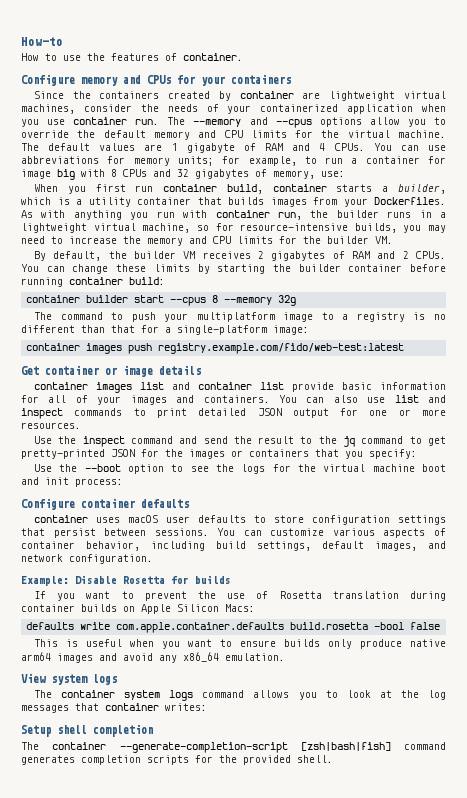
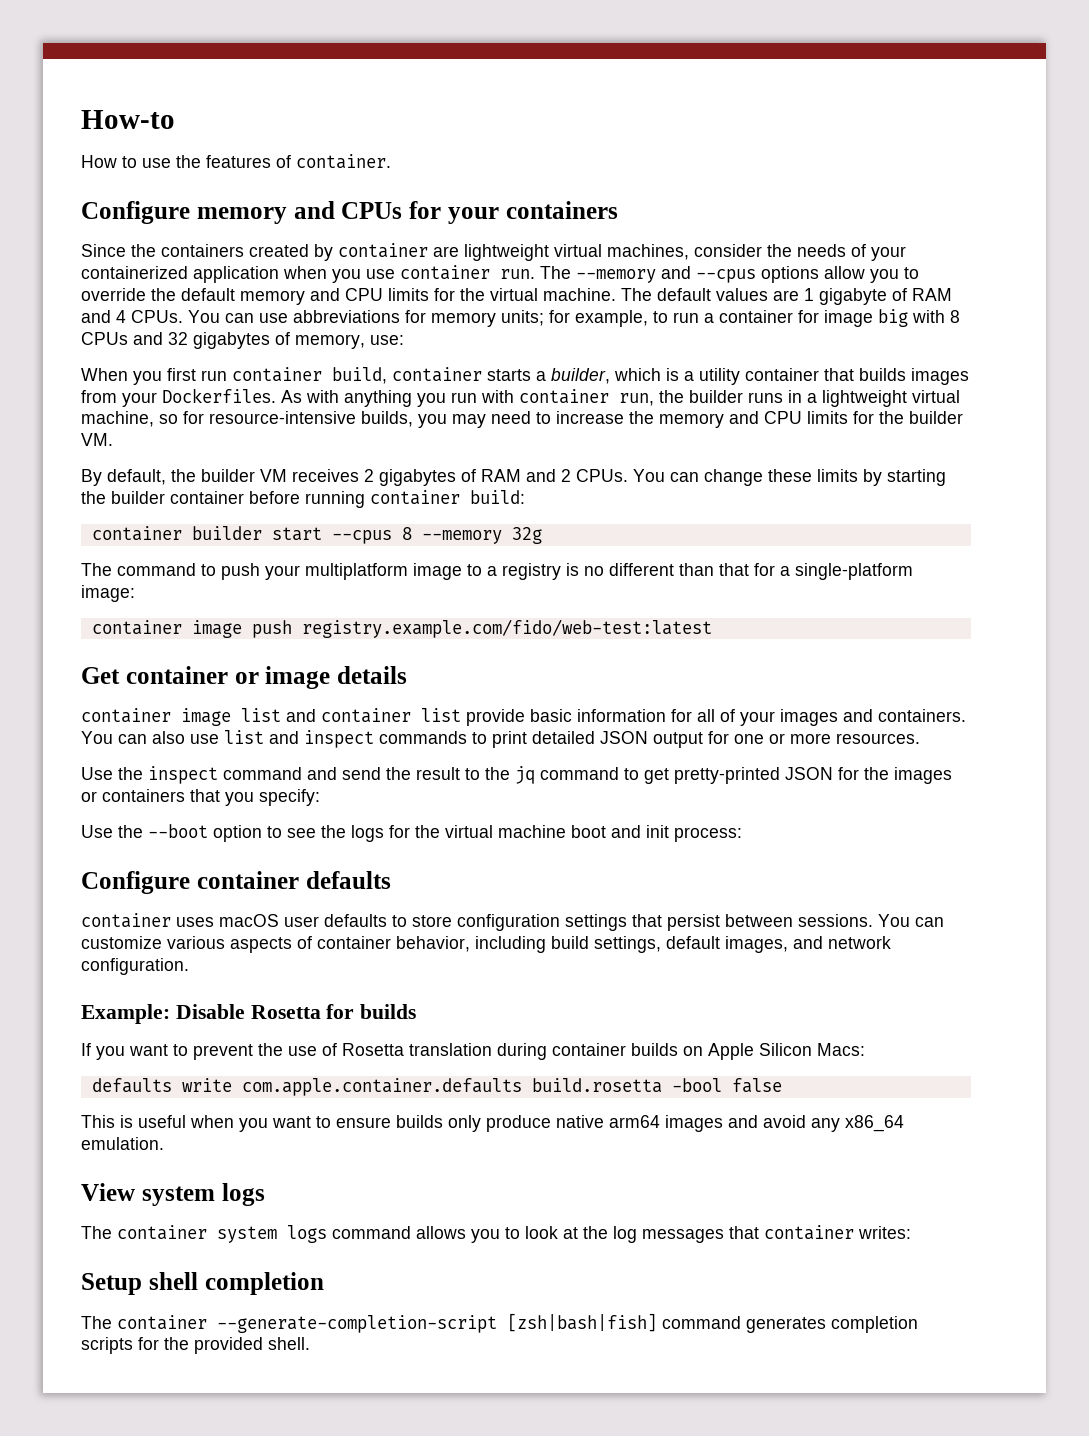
[86,343,123,354] images -> [191,620,242,638] image
[95,382,132,393] images -> [181,708,231,726] image

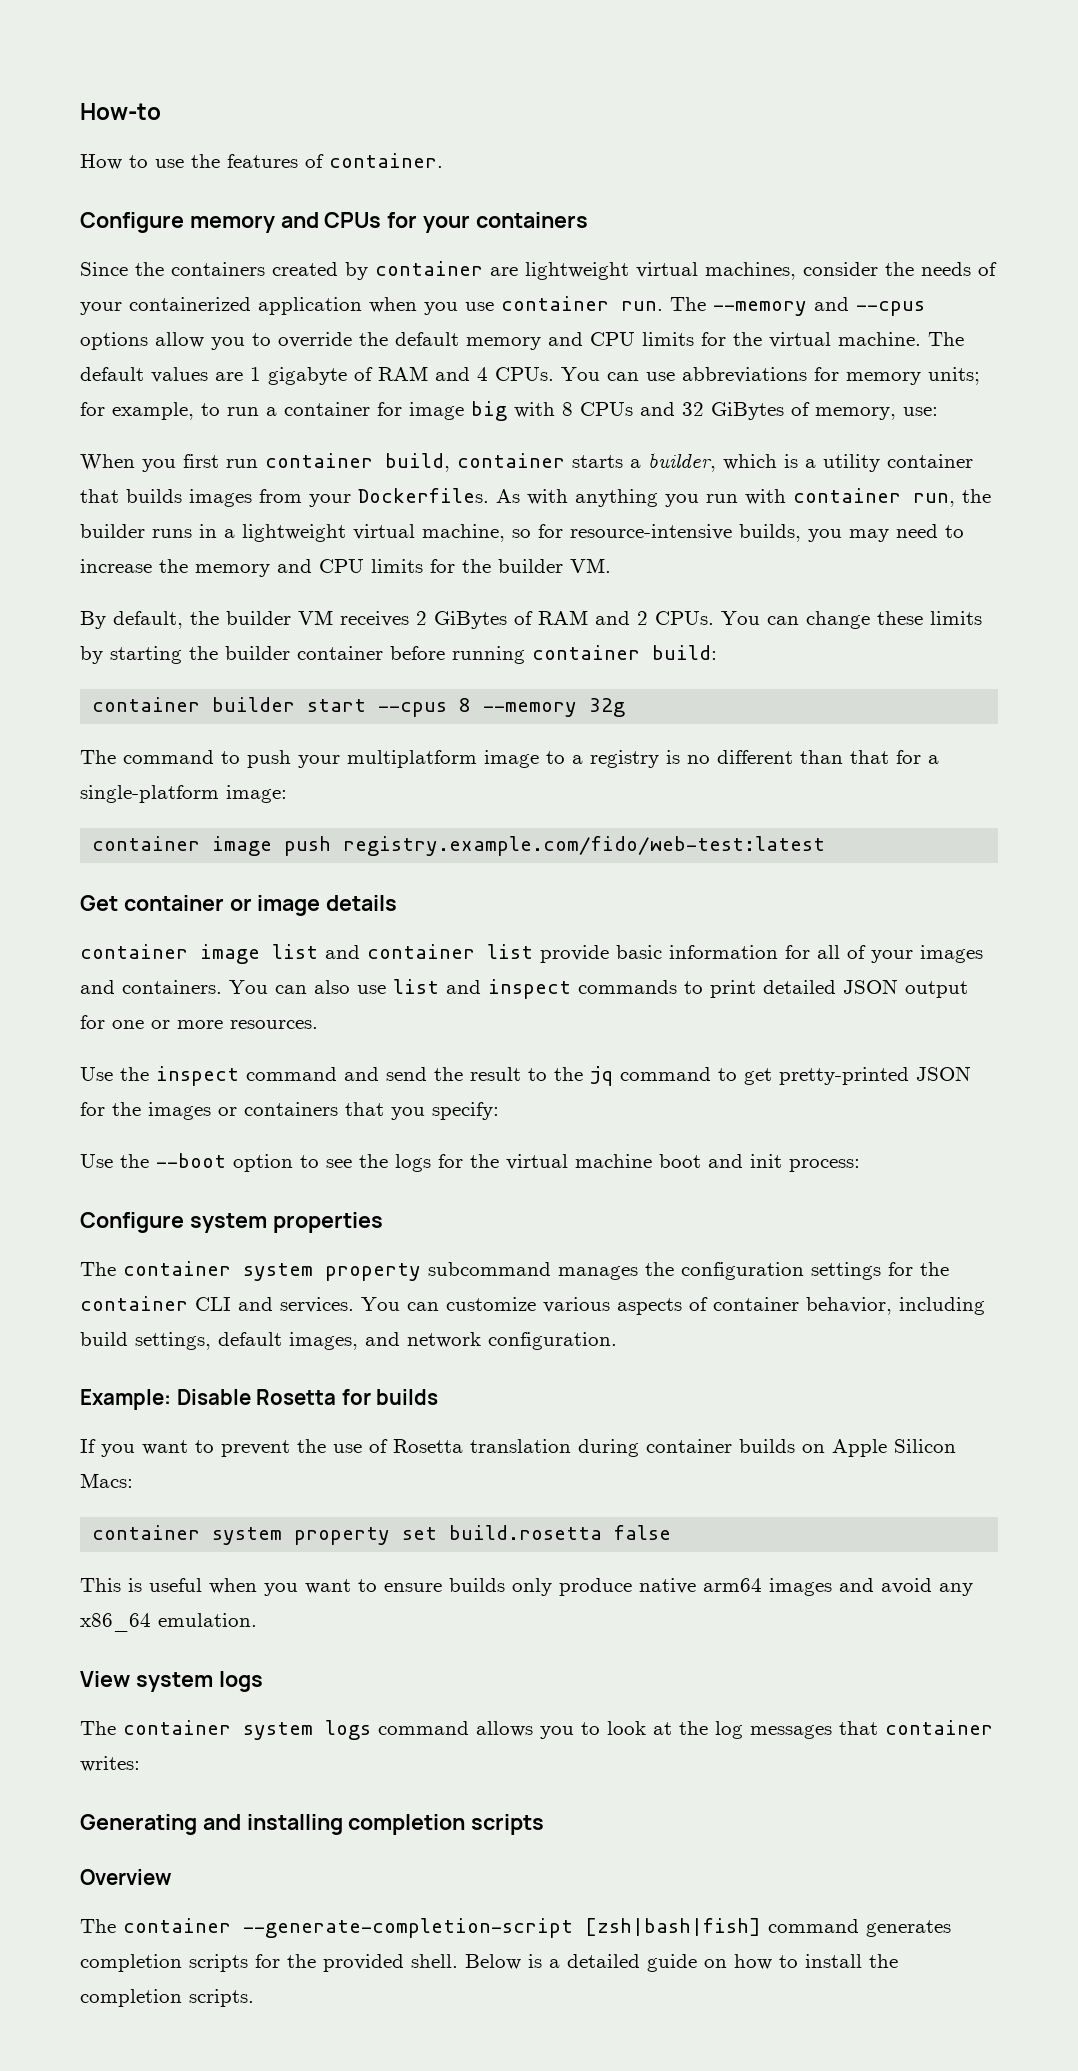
[193,332,270,349] gigabytes -> [711,402,784,420] GiBytes
[379,469,456,486] gigabytes -> [434,611,507,629] GiBytes
[196,871,391,889] [81,913,873,931] container defaults // container uses macOS user defaults to store configuration settings that persist between sessions. -> [189,1212,383,1233] [80,1261,949,1281] [80,1296,354,1313] system properties // The container system property subcommand manages the configuration settings for the container CLI and services.
[91,1078,722,1096] defaults write com.apple.container.defaults build.rosetta -bool -> [92,1525,603,1545] container system property set build.rosetta
[81,1272,324,1295] Setup shell completion -> [80,1814,545,1835] [80,1869,172,1885] Generating and installing completion scripts // Overview
(310, 1343) none -> [465,1954,898,1972] [80,1989,254,2007] Below is a detailed guide on how to install the completion scripts.

